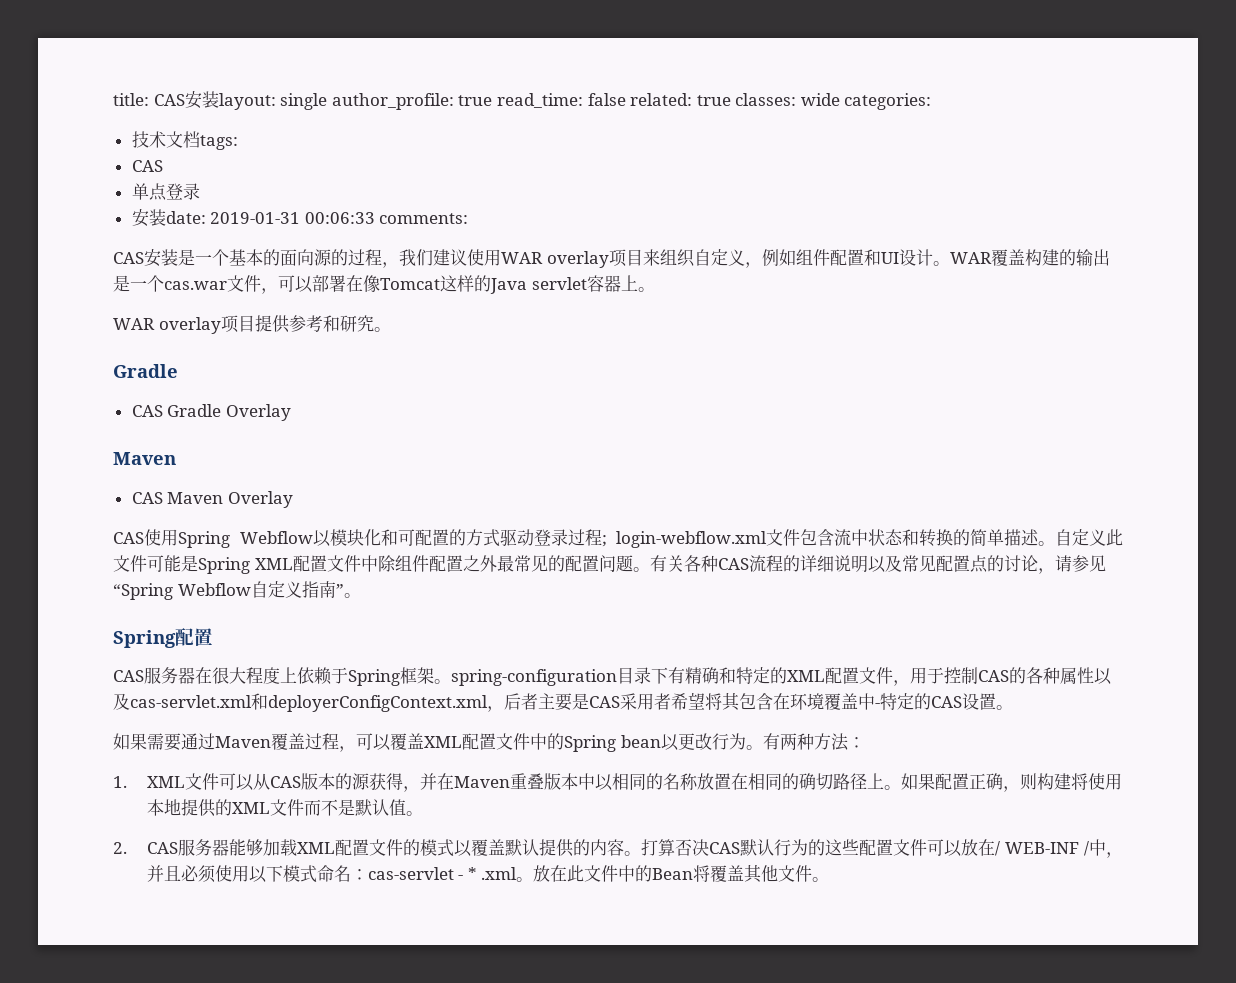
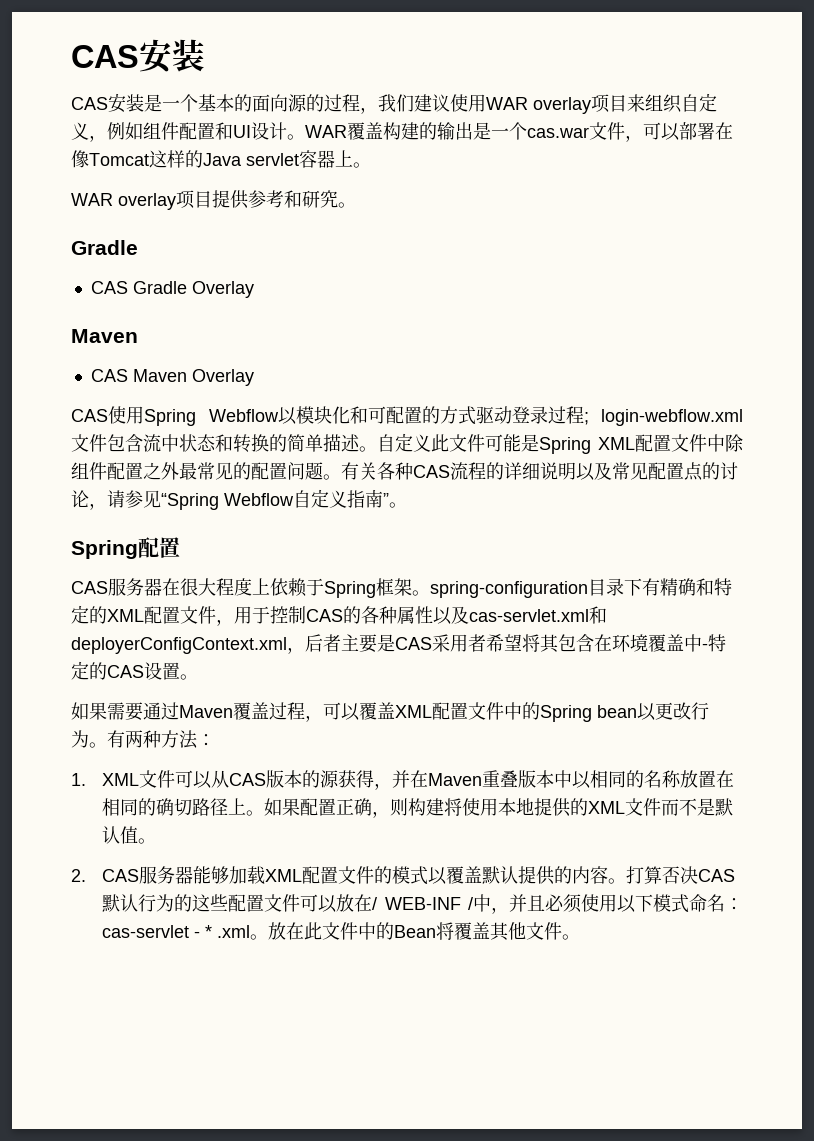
[113,91,932,110] [131,131,238,150] [131,160,163,172] [131,183,200,201] [131,209,469,227] title: CAS安装layout: single author_profile: true read_time: false related: true classes: wide categories: // 技术文档tags: // CAS // 单点登录 // 安装date: 2019-01-31 00:06:33 comments: -> [71,39,205,73] CAS安装

